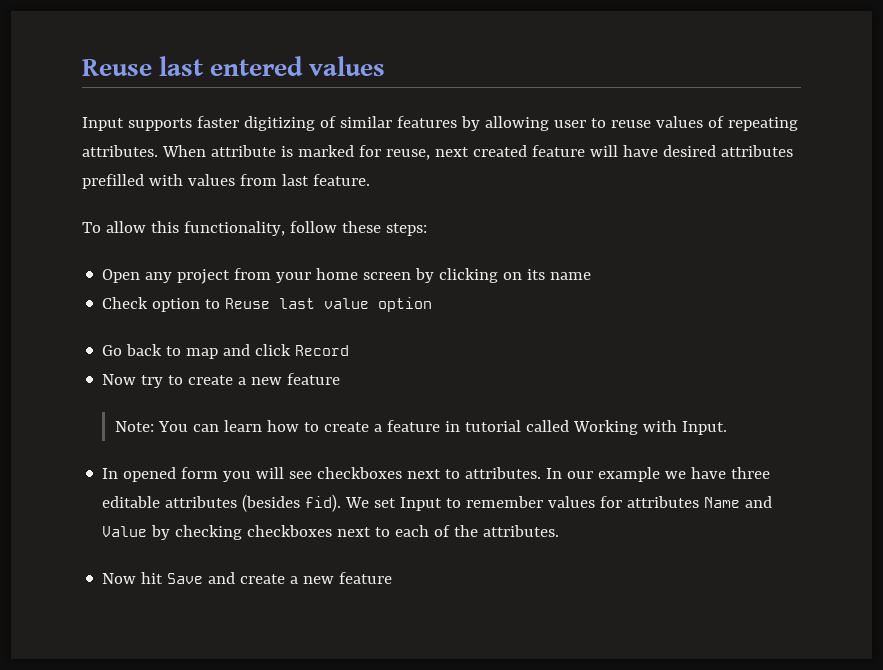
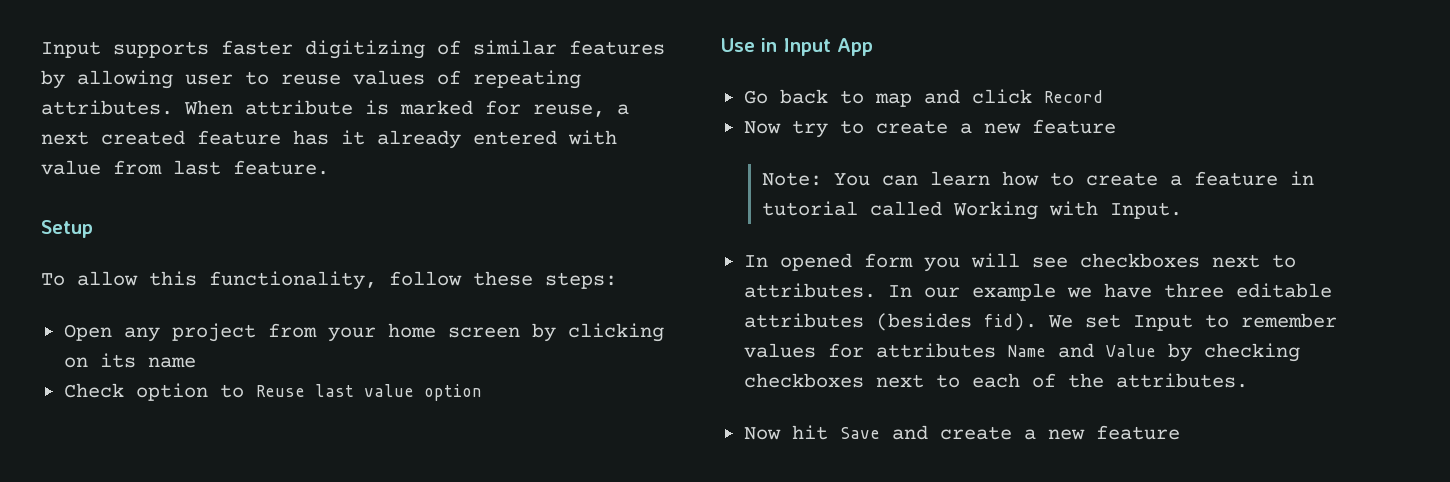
[82,56,386,76] Reuse last entered values // -> (41, 49) none
(430, 154) none -> [617,104,629,115] a
[589,145,793,157] [82,174,235,189] will have desired attributes prefilled with values -> [293,130,617,149] [41,160,101,175] has it already entered with value
(370, 180) none -> [41,220,93,238] // Setup
(433, 304) none -> [721,38,873,56] // Use in Input App

